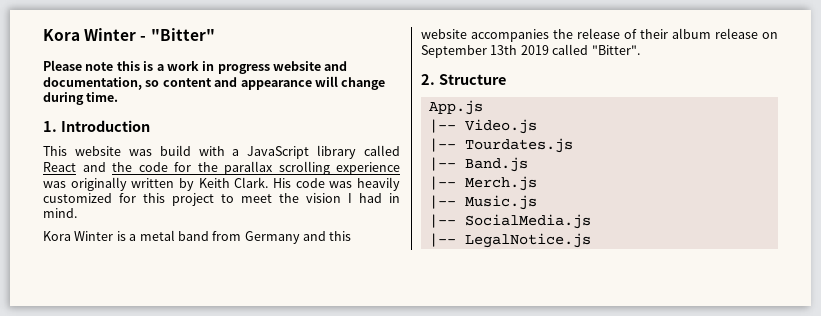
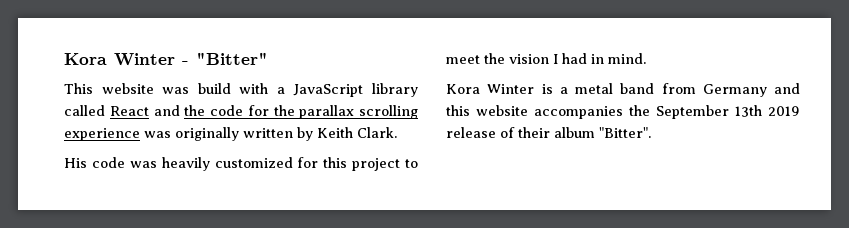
[43,60,348,74] [43,76,386,90] [43,92,119,105] [43,120,150,132] // Please note this is a work in progress website and documentation, so content and appearance will change during time. // 1. Introduction -> (268, 58) none
(269, 182) none -> (397, 132) //
(573, 34) none -> [656,105,800,119] September 13th 2019
[715,28,778,39] [421,44,640,58] [421,74,506,85] [428,100,483,115] [428,119,537,134] [428,138,573,153] [428,157,528,172] [428,176,537,191] [428,195,537,210] [428,214,591,229] [428,233,591,248] release on September 13th 2019 called "Bitter". // 2. Structure // App.js // |–– Video.js // |–– Tourdates.js // |–– Band.js // |–– Merch.js // |–– Music.js // |–– SocialMedia.js // |–– LegalNotice.js -> [599,127,651,138] "Bitter".

